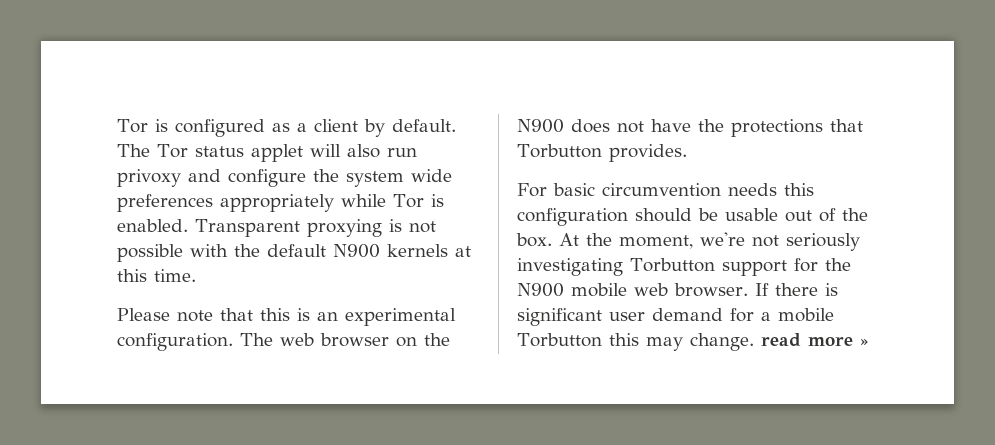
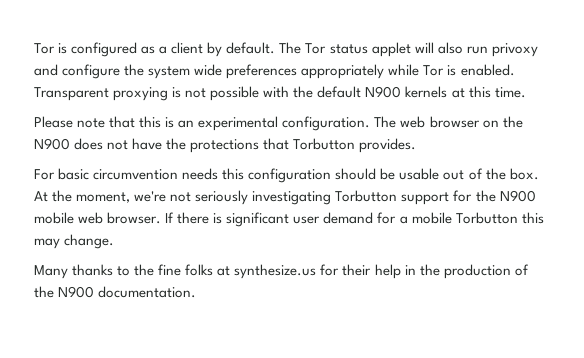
[760,333,868,347] read more » -> [34,264,529,279] [34,286,197,298] // Many thanks to the fine folks at synthesize.us for their help in the production of the N900 documentation.

